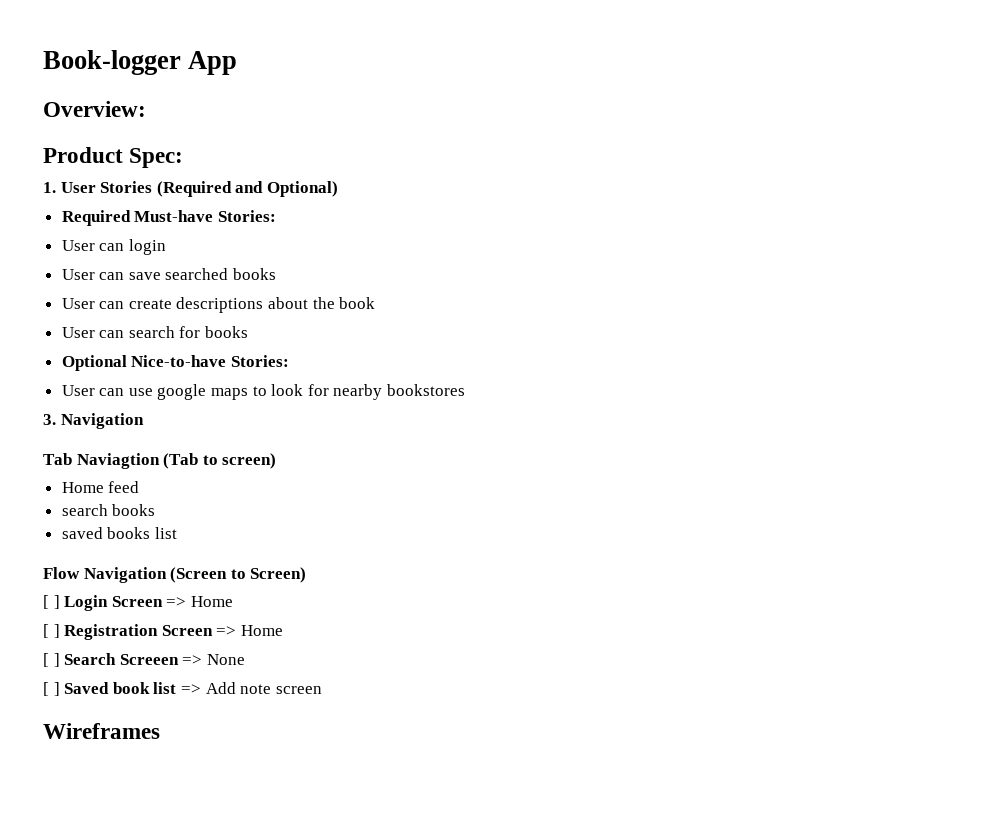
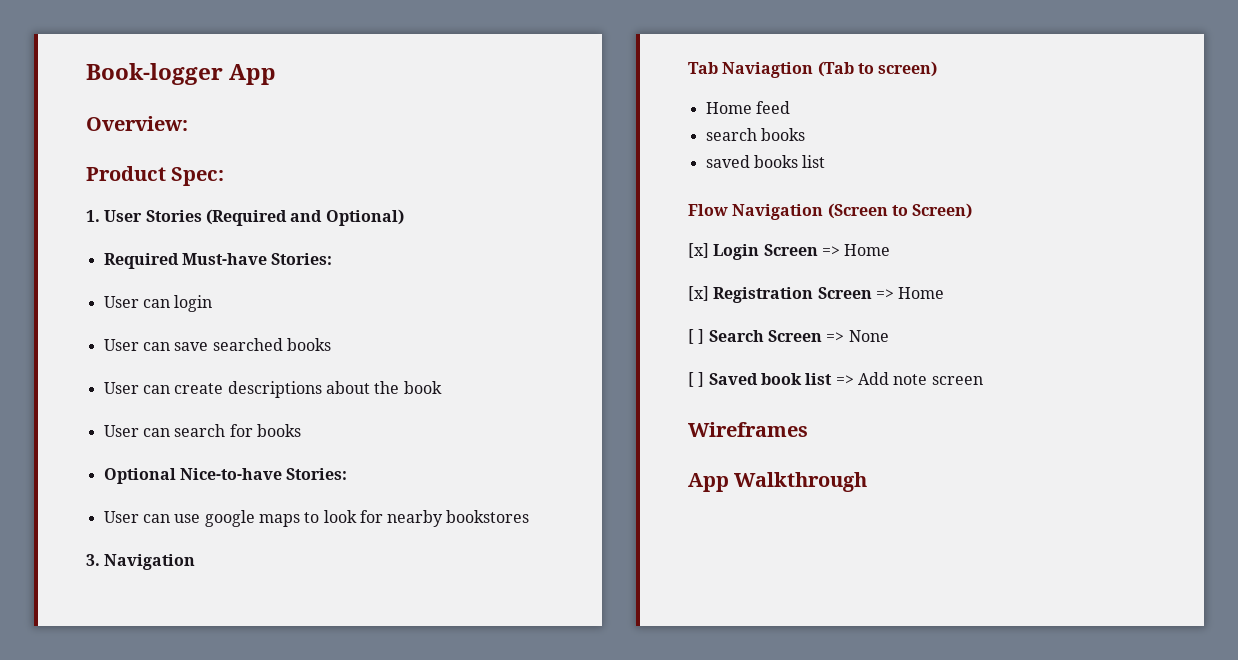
[43,595,60,609] [ ] -> [688,243,709,258] [x]
[43,624,60,638] [ ] -> [688,286,709,301] [x]
[119,654,179,665] Screeen -> [767,330,822,342] Screen
(160, 731) none -> [688,472,868,492] // App Walkthrough

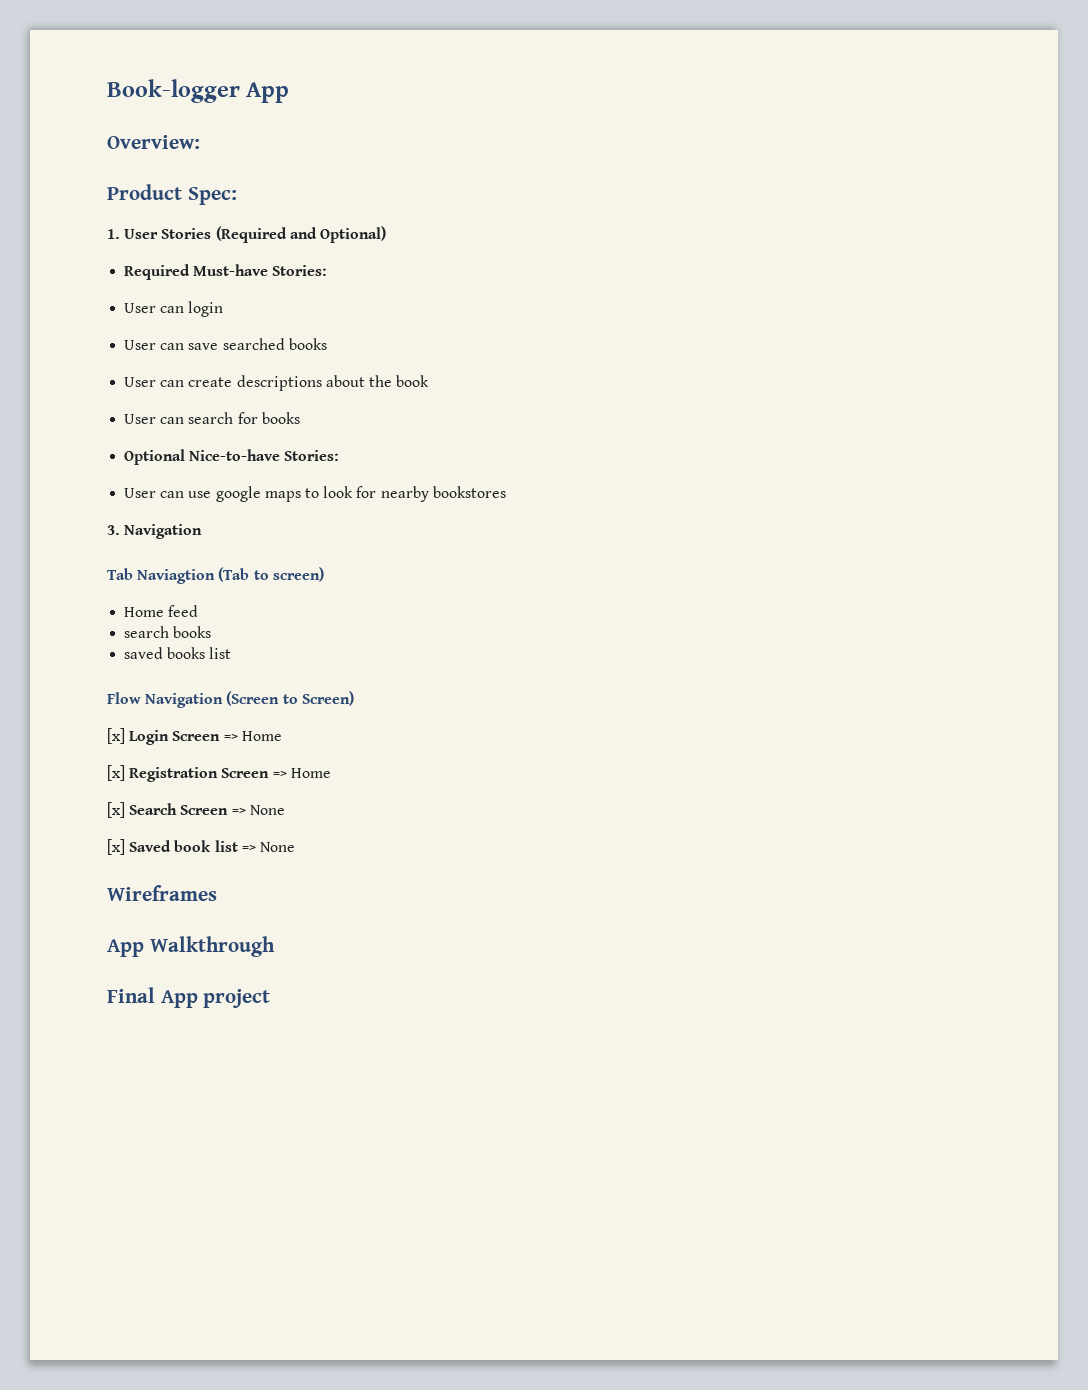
[688,329,705,344] [ ] -> [107,802,125,818] [x]
[688,372,705,387] [ ] -> [107,839,125,855] [x]
[835,372,983,385] => Add note screen -> [241,842,295,852] => None
(868, 482) none -> [107,987,271,1008] // Final App project

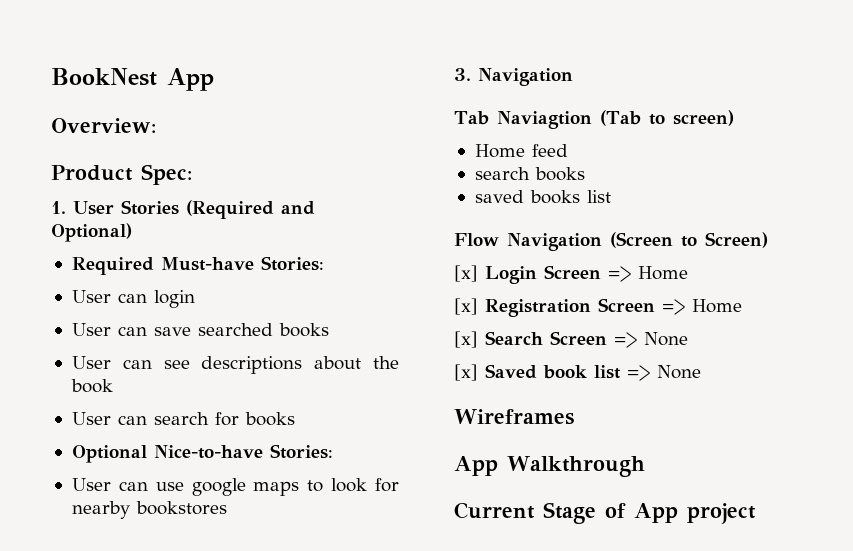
[107,79,240,103] Book-logger -> [51,68,157,86] BookNest
[188,377,233,387] create -> [163,360,190,369] see
[107,987,155,1003] Final -> [454,502,626,524] Current Stage of

